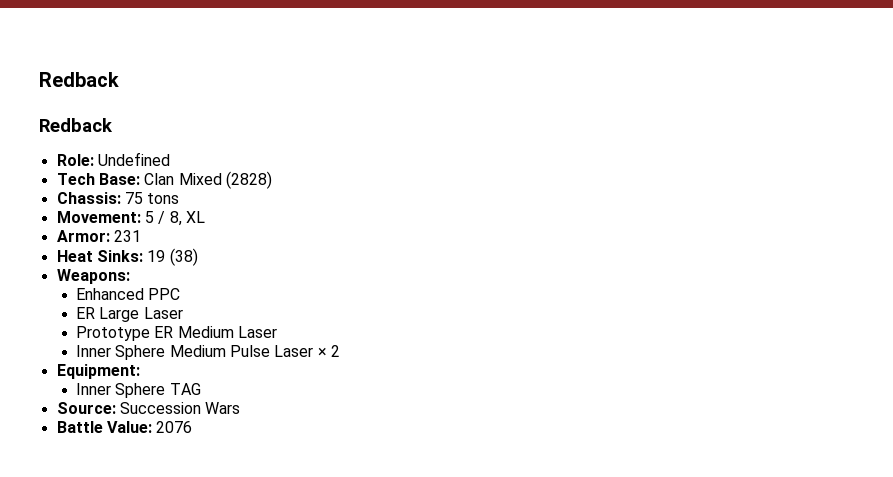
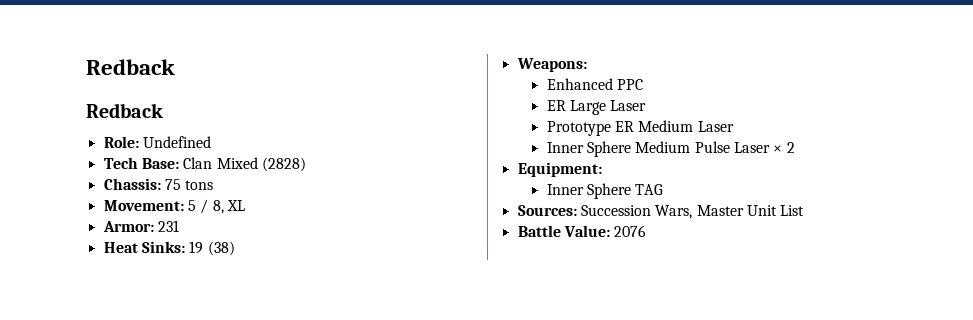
[56,402,241,414] Source: Succession Wars -> [517,205,805,219] Sources: Succession Wars, Master Unit List

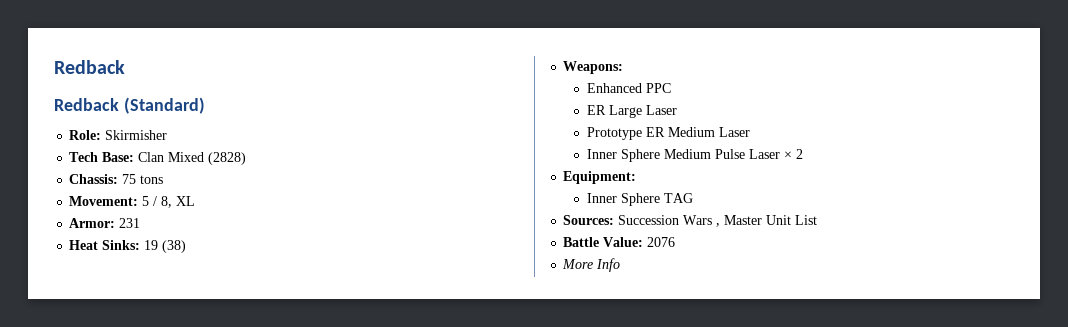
(163, 110) none -> [123,97,205,114] (Standard)
[142,136,211,148] Undefined -> [105,130,168,140] Skirmisher
[655,205,693,219] Wars, -> [683,215,721,227] Wars ,
(647, 231) none -> [562,258,621,272] // More Info

